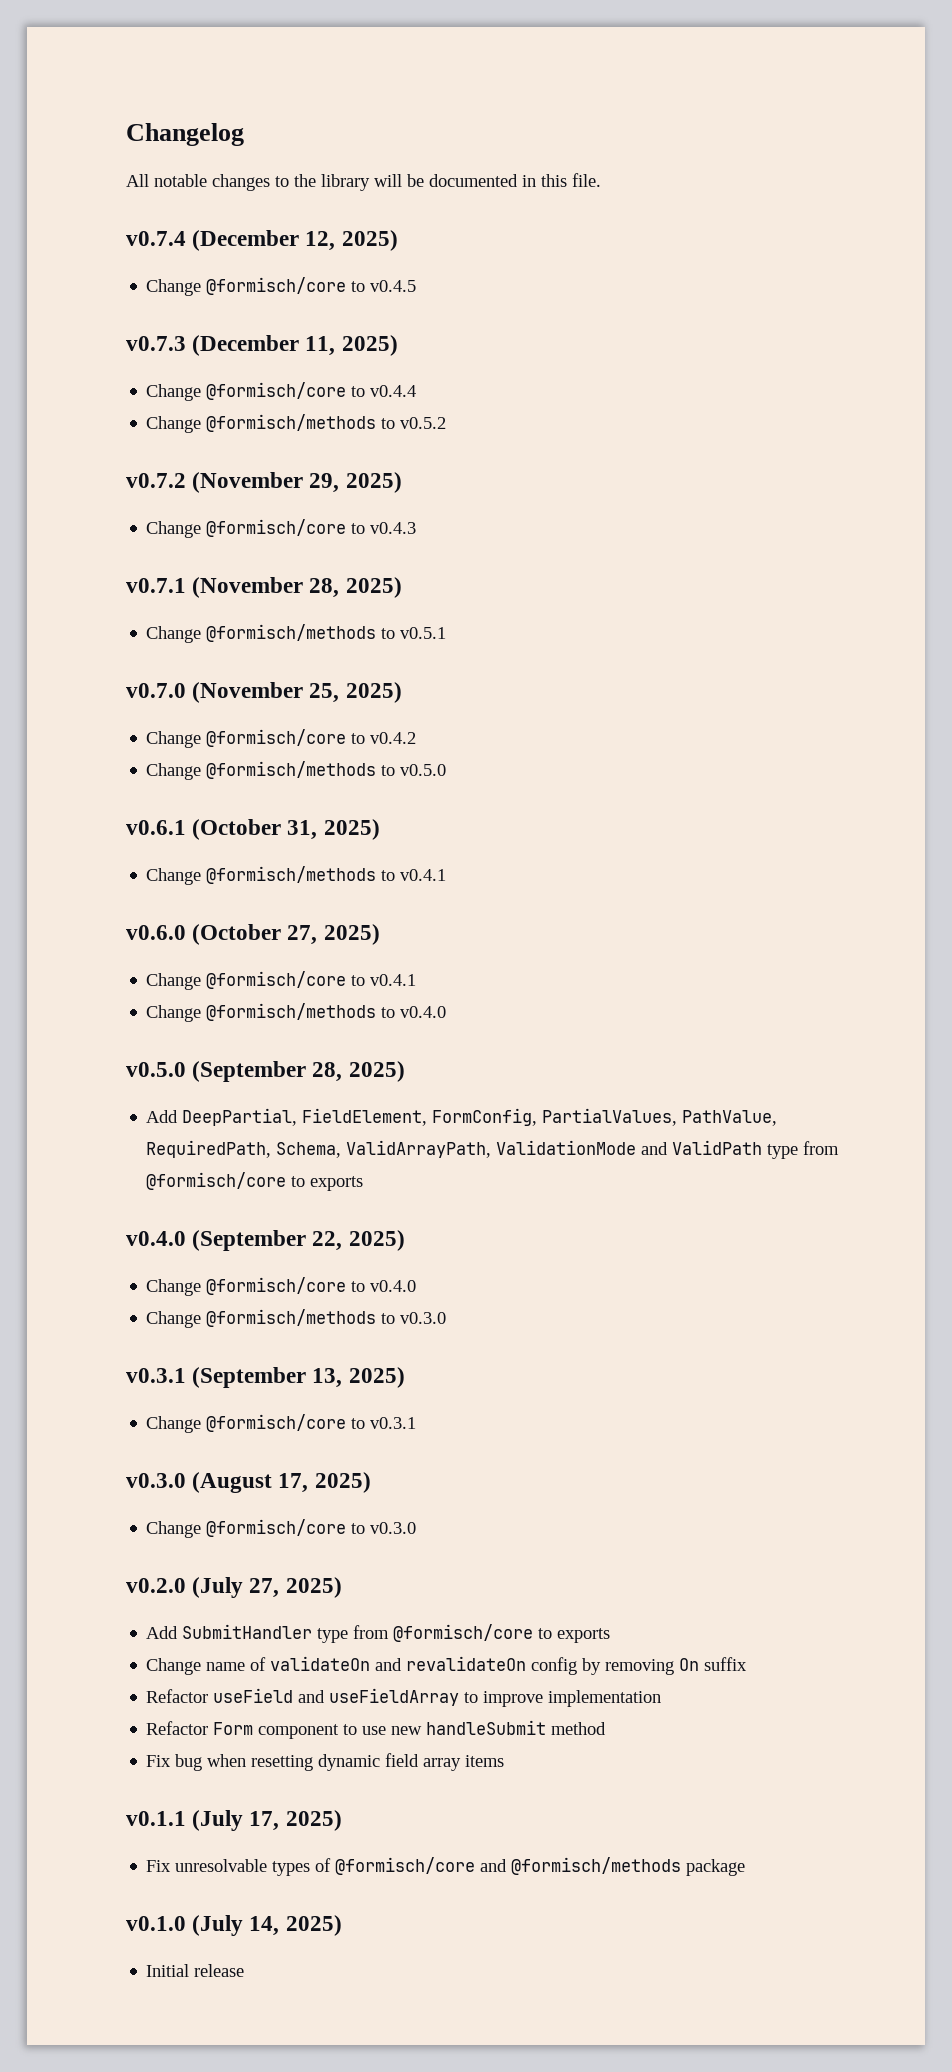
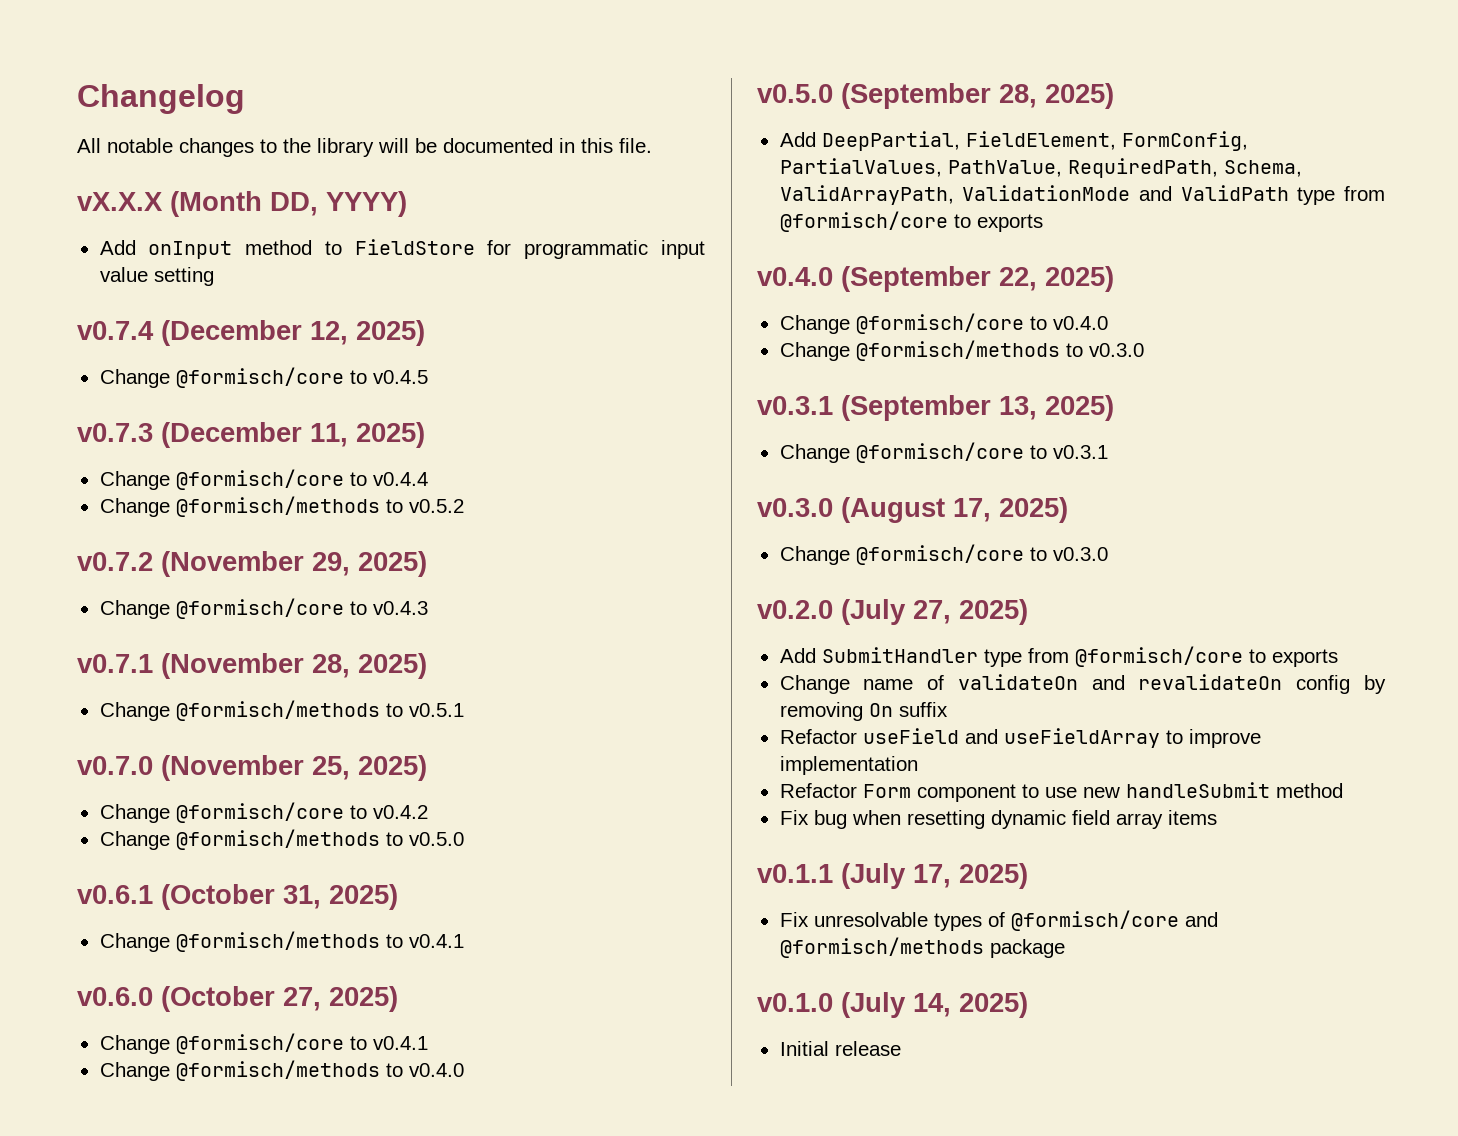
(601, 180) none -> [77,191,407,217] [99,239,705,259] [99,267,214,286] // vX.X.X (Month DD, YYYY) // Add onInput method to FieldStore for programmatic input value setting

